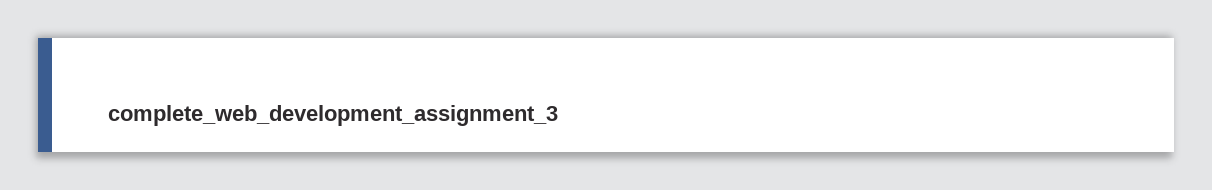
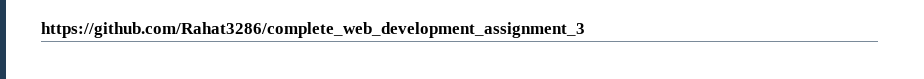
[108,105,558,126] complete_web_development_assignment_3 -> [41,22,585,38] https://github.com/Rahat3286/complete_web_development_assignment_3

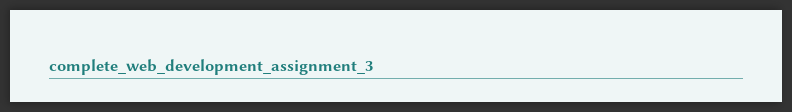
[41,22,585,38] https://github.com/Rahat3286/complete_web_development_assignment_3 -> [49,59,373,75] complete_web_development_assignment_3

